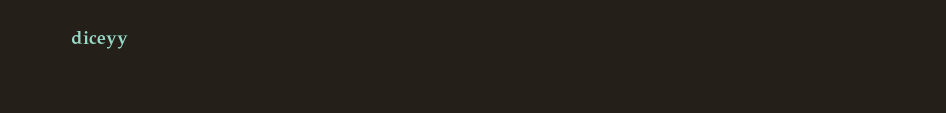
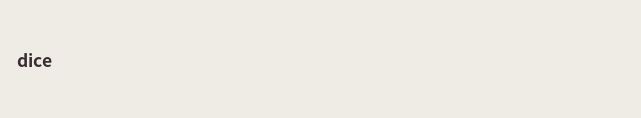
[71,31,128,49] diceyy -> [17,53,52,67] dice

